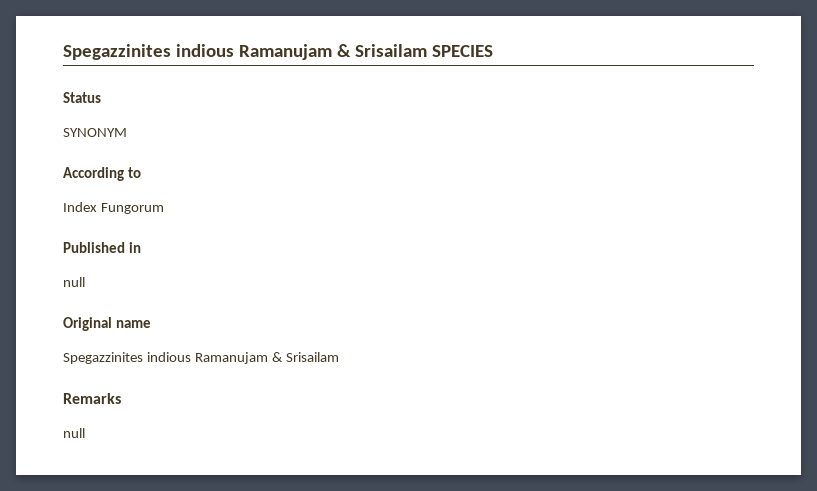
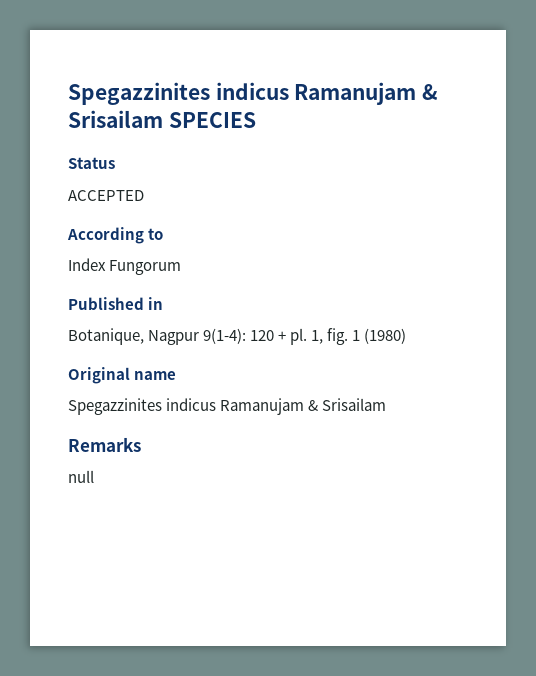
[63,44,234,60] Spegazzinites indious -> [68,82,289,105] Spegazzinites indicus
[63,128,127,137] SYNONYM -> [68,190,144,201] ACCEPTED
[63,277,85,287] null -> [68,328,407,345] Botanique, Nagpur 9(1-4): 120 + pl. 1, fig. 1 (1980)
[146,352,191,362] indious -> [166,398,217,411] indicus

